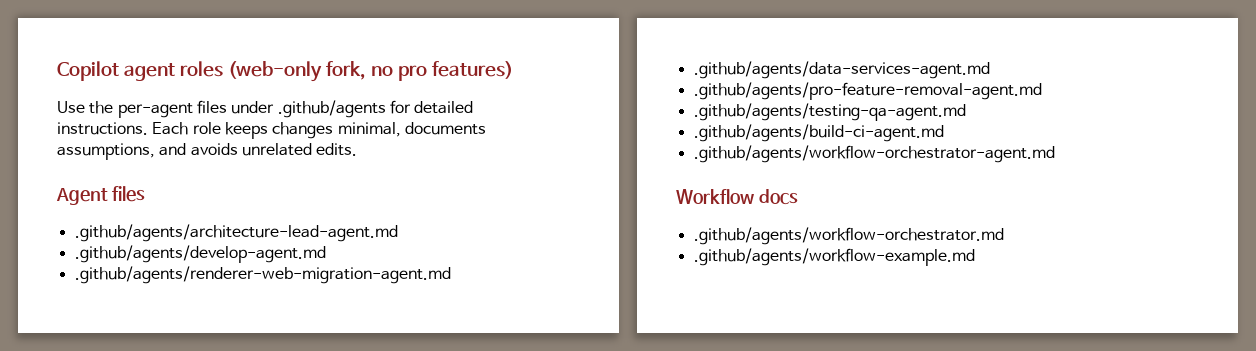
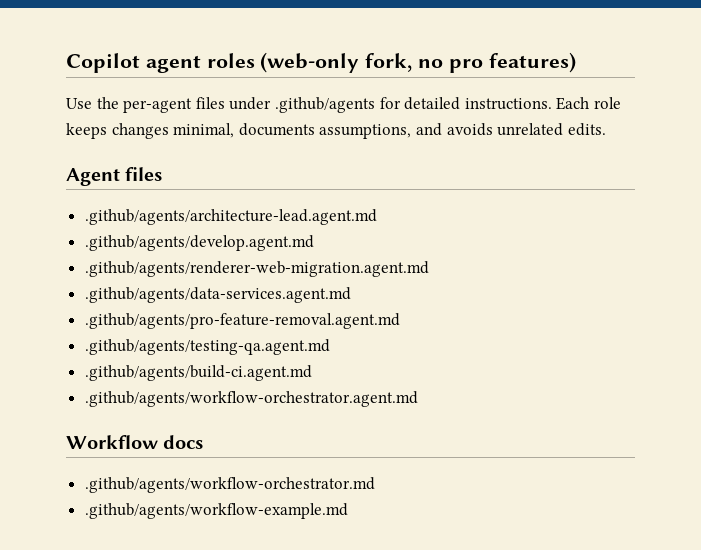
[74,224,398,242] [74,245,326,263] [74,266,451,284] [693,61,990,79] [693,82,1042,100] [693,103,966,121] [693,124,944,142] [693,145,1055,163] .github/agents/architecture-lead-agent.md // .github/agents/develop-agent.md // .github/agents/renderer-web-migration-agent.md // .github/agents/data-services-agent.md // .github/agents/pro-feature-removal-agent.md // .github/agents/testing-qa-agent.md // .github/agents/build-ci-agent.md // .github/agents/workflow-orchestrator-agent.md -> [84,209,377,225] [84,235,314,251] [84,261,429,277] [84,287,351,303] [84,313,400,329] [84,339,330,355] [84,365,312,381] [84,391,418,407] .github/agents/architecture-lead.agent.md // .github/agents/develop.agent.md // .github/agents/renderer-web-migration.agent.md // .github/agents/data-services.agent.md // .github/agents/pro-feature-removal.agent.md // .github/agents/testing-qa.agent.md // .github/agents/build-ci.agent.md // .github/agents/workflow-orchestrator.agent.md

